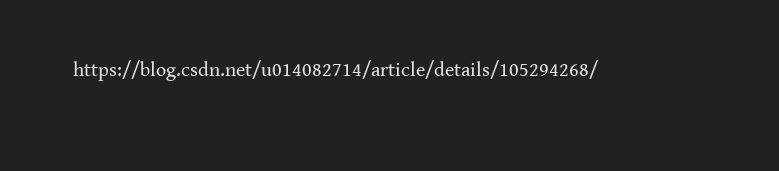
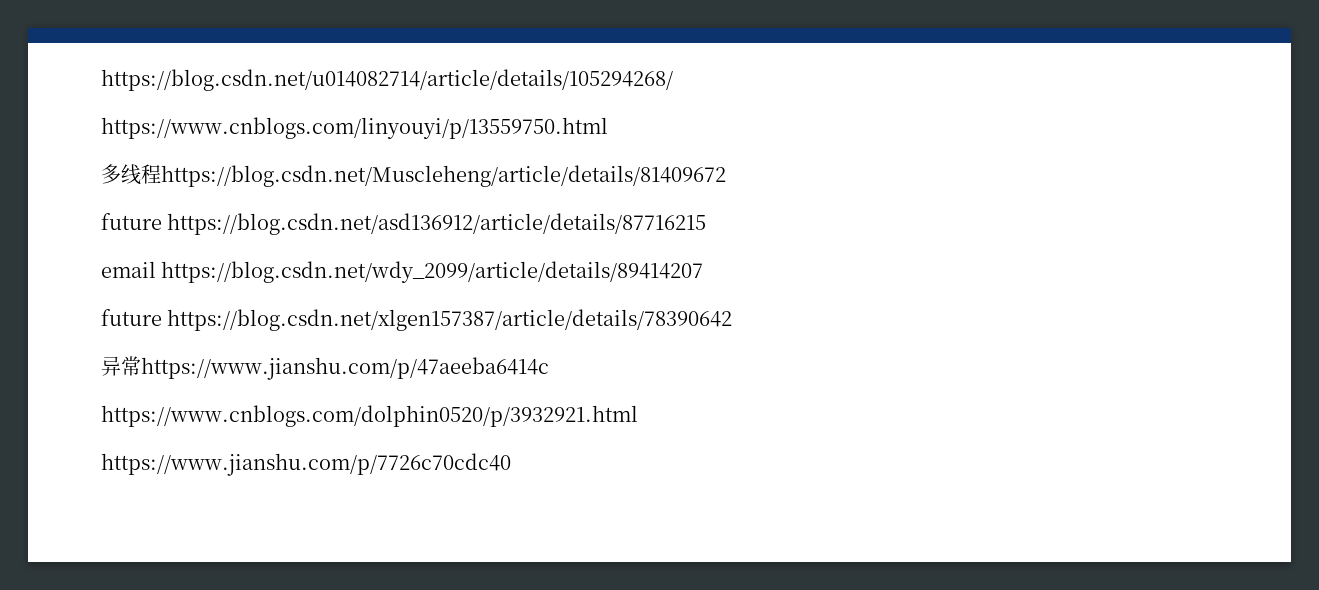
(598, 70) none -> [101,117,608,139] [101,164,726,187] [101,213,707,235] [101,261,704,283] [101,309,733,331] [101,356,549,380] [101,405,638,427] [101,453,511,476] // https://www.cnblogs.com/linyouyi/p/13559750.html // 多线程https://blog.csdn.net/Muscleheng/article/details/81409672 // future https://blog.csdn.net/asd136912/article/details/87716215 // email https://blog.csdn.net/wdy_2099/article/details/89414207 // future https://blog.csdn.net/xlgen157387/article/details/78390642 // 异常https://www.jianshu.com/p/47aeeba6414c // https://www.cnblogs.com/dolphin0520/p/3932921.html // https://www.jianshu.com/p/7726c70cdc40

